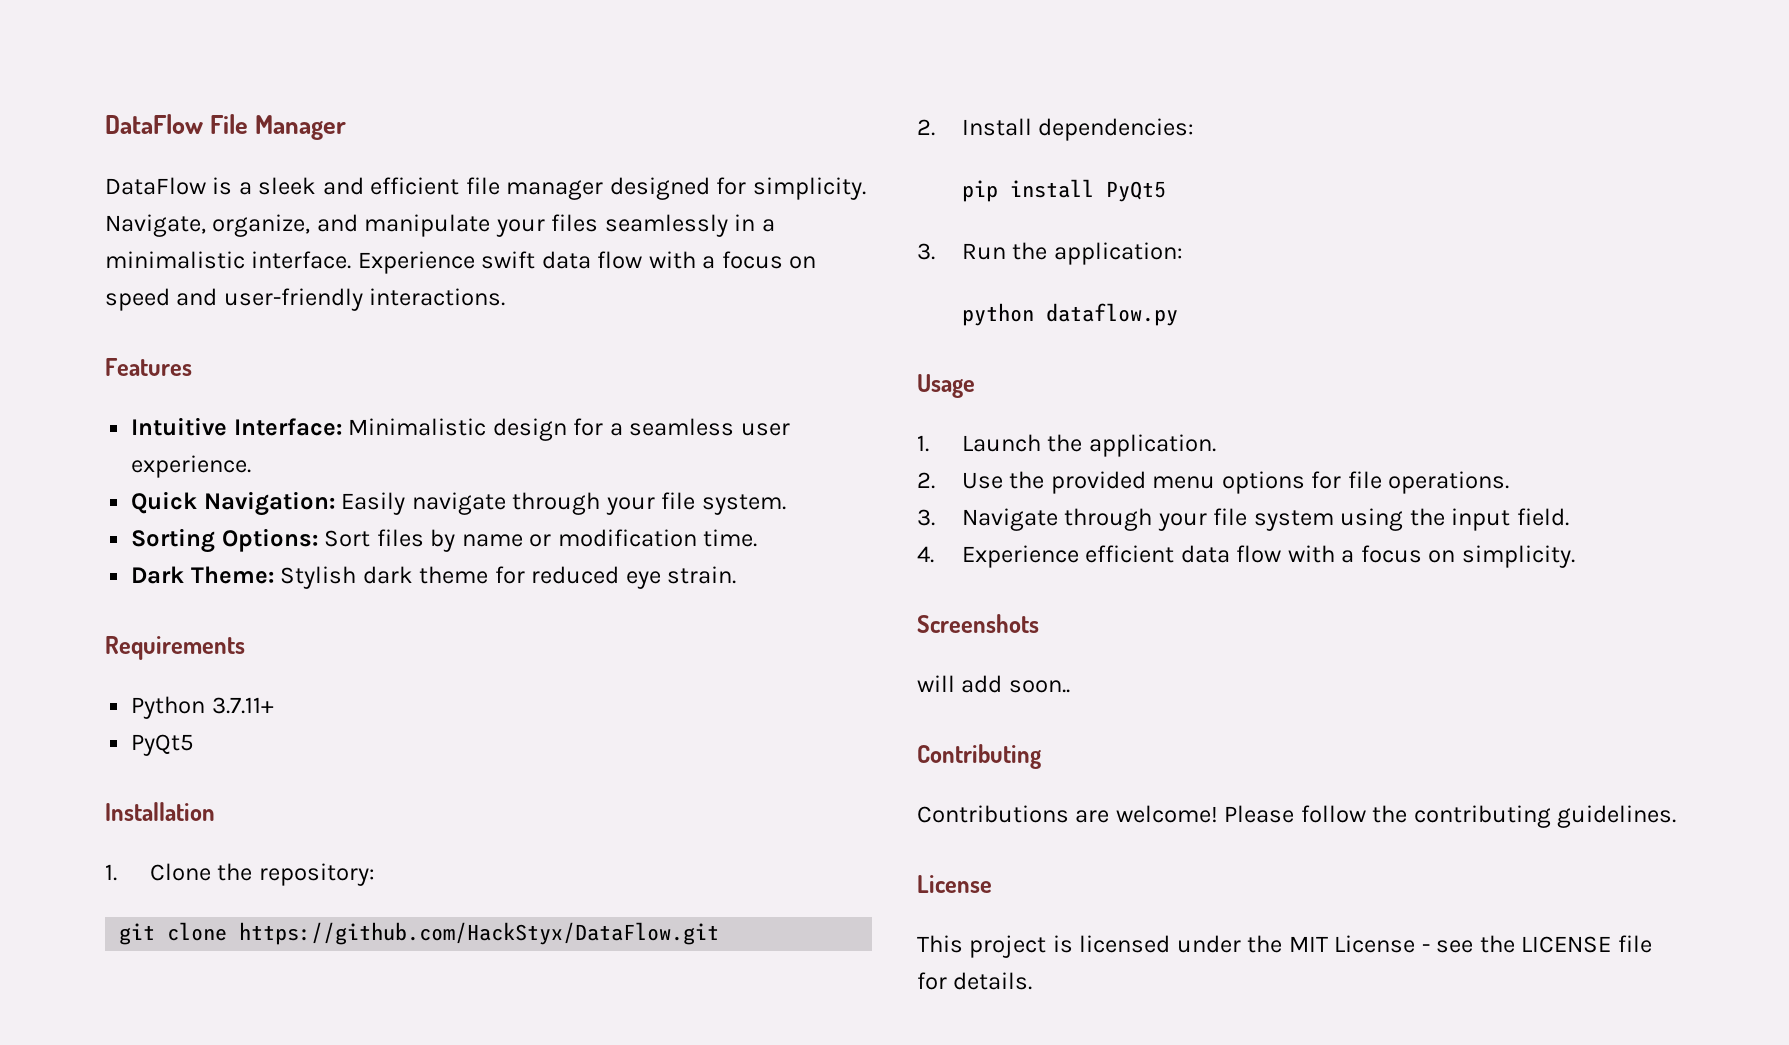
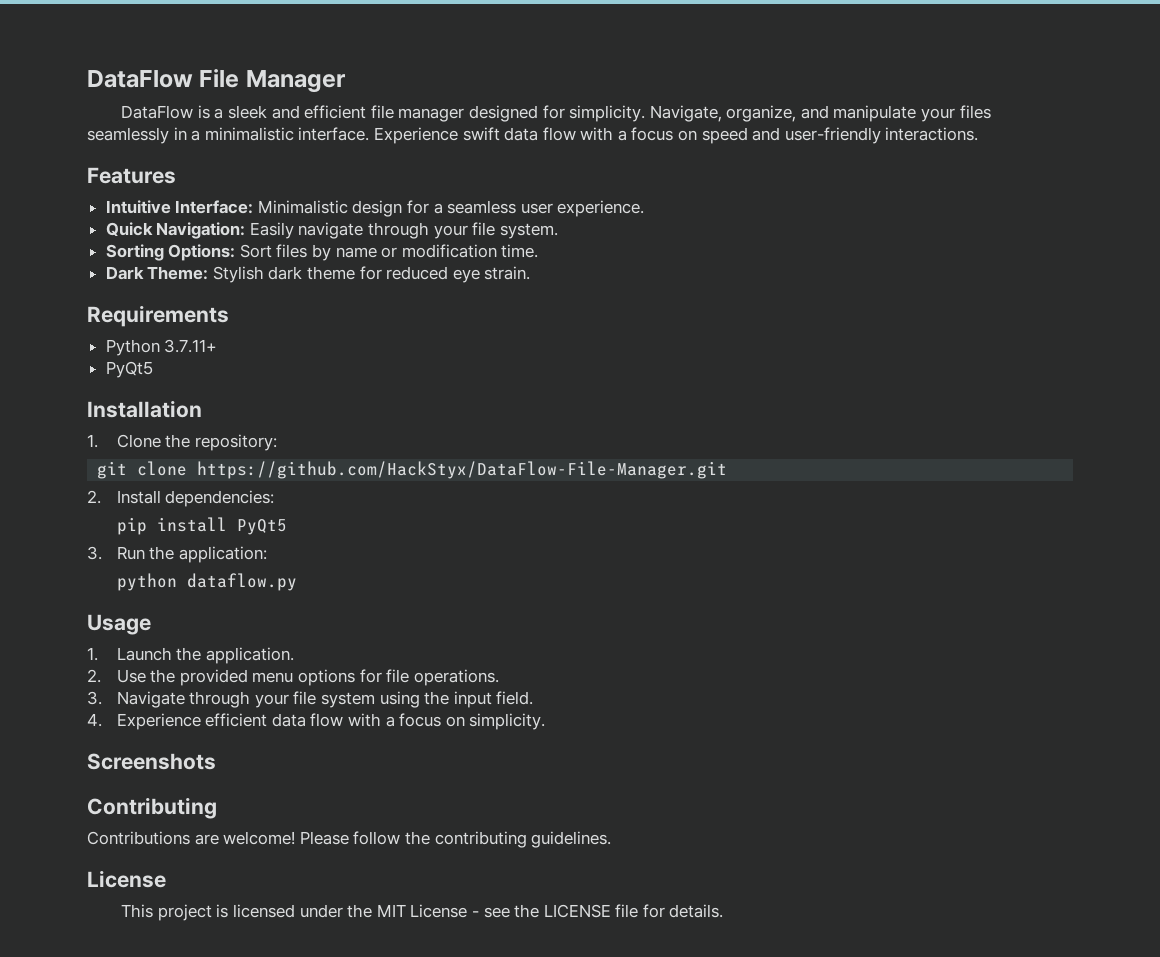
[239,922,720,945] https://github.com/HackStyx/DataFlow.git -> [197,461,728,479] https://github.com/HackStyx/DataFlow-File-Manager.git
[917,675,1070,693] // will add soon.. -> (216, 761) none

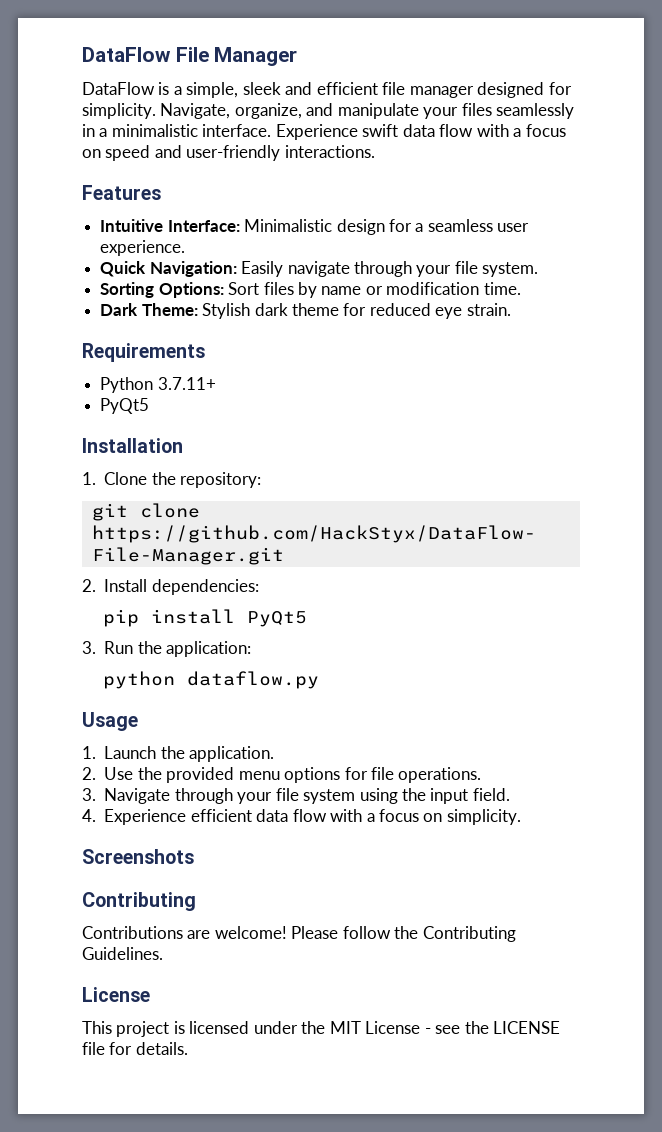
(224, 113) none -> [186,82,239,98] simple,
[434,831,612,848] contributing guidelines. -> [422,926,516,942] [82,947,163,960] Contributing Guidelines.

